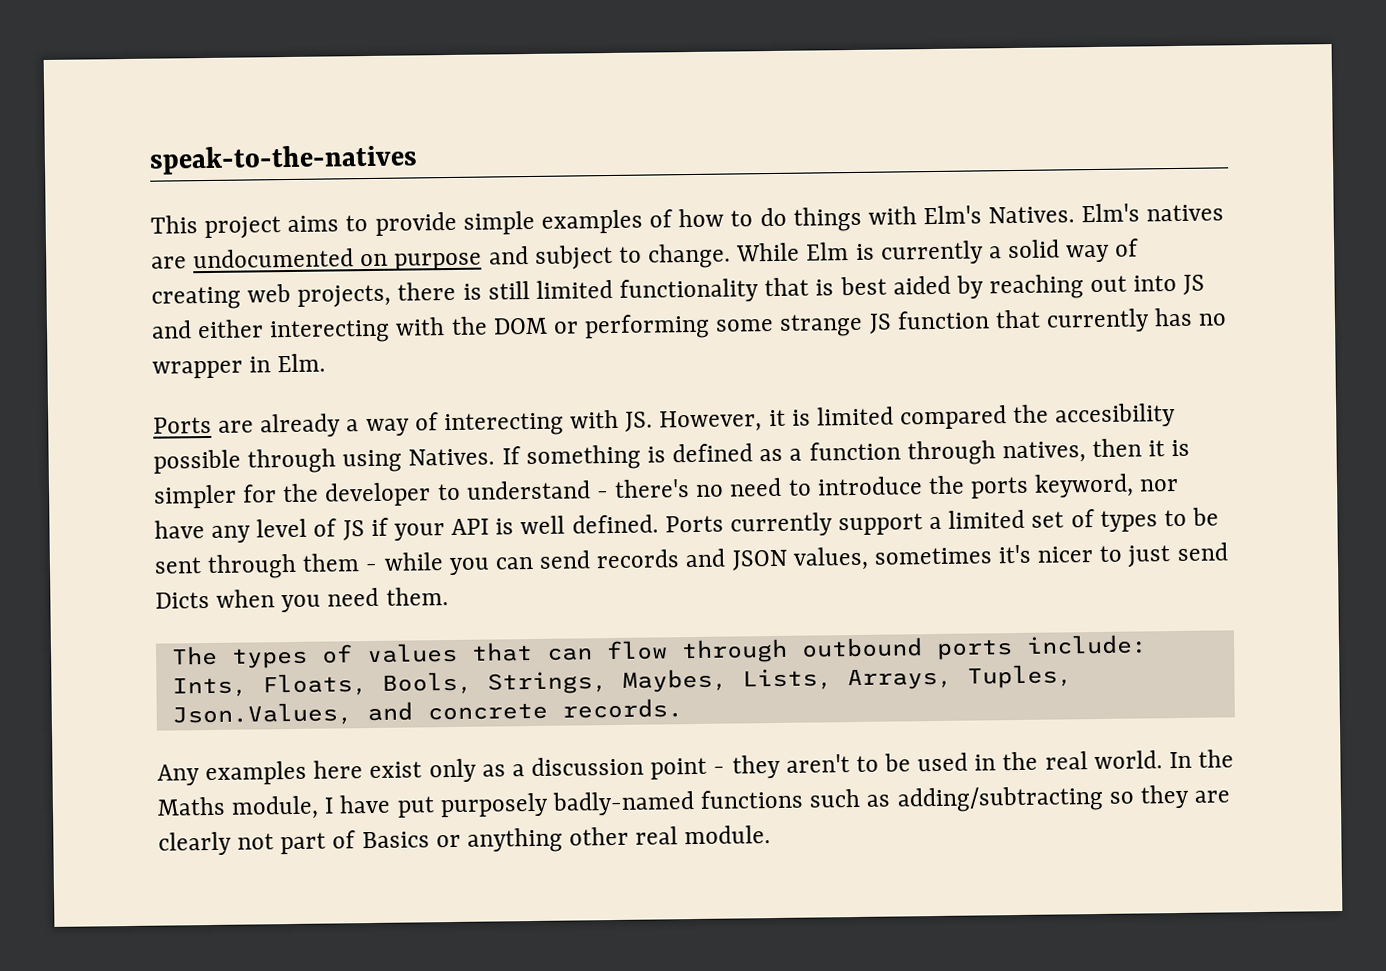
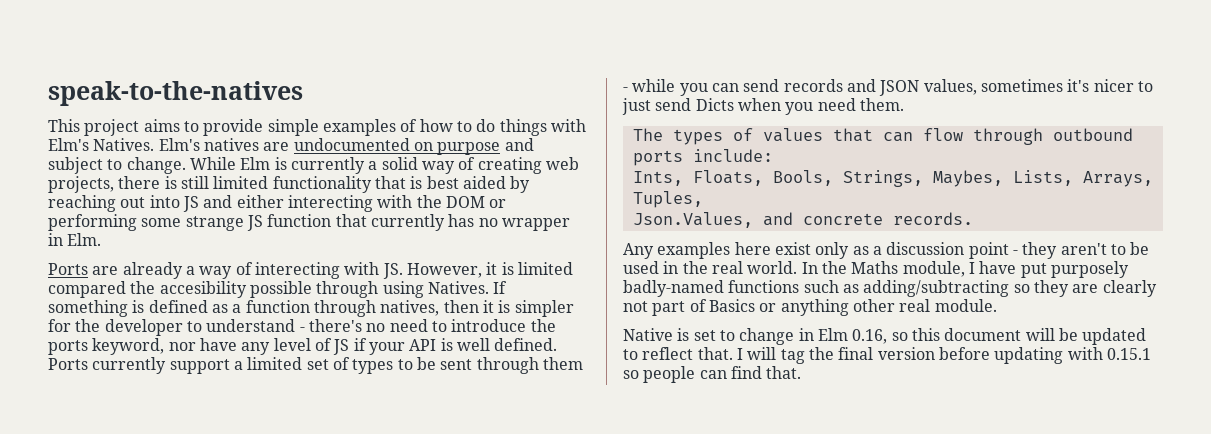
(772, 835) none -> [623,328,1147,345] [623,347,1151,364] [623,366,802,383] // Native is set to change in Elm 0.16, so this document will be updated to reflect that. I will tag the final version before updating with 0.15.1 so people can find that.

